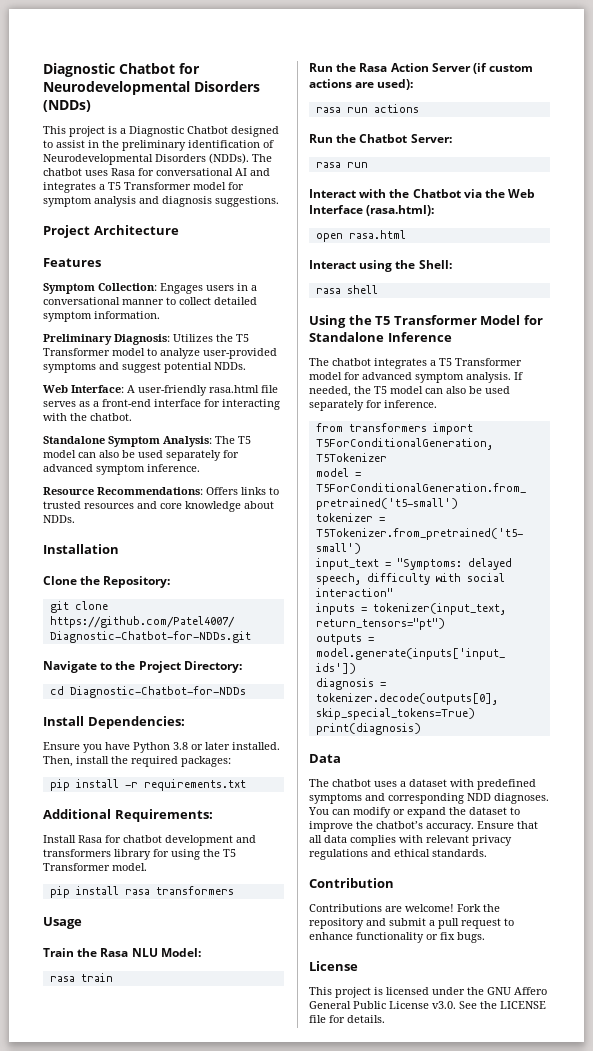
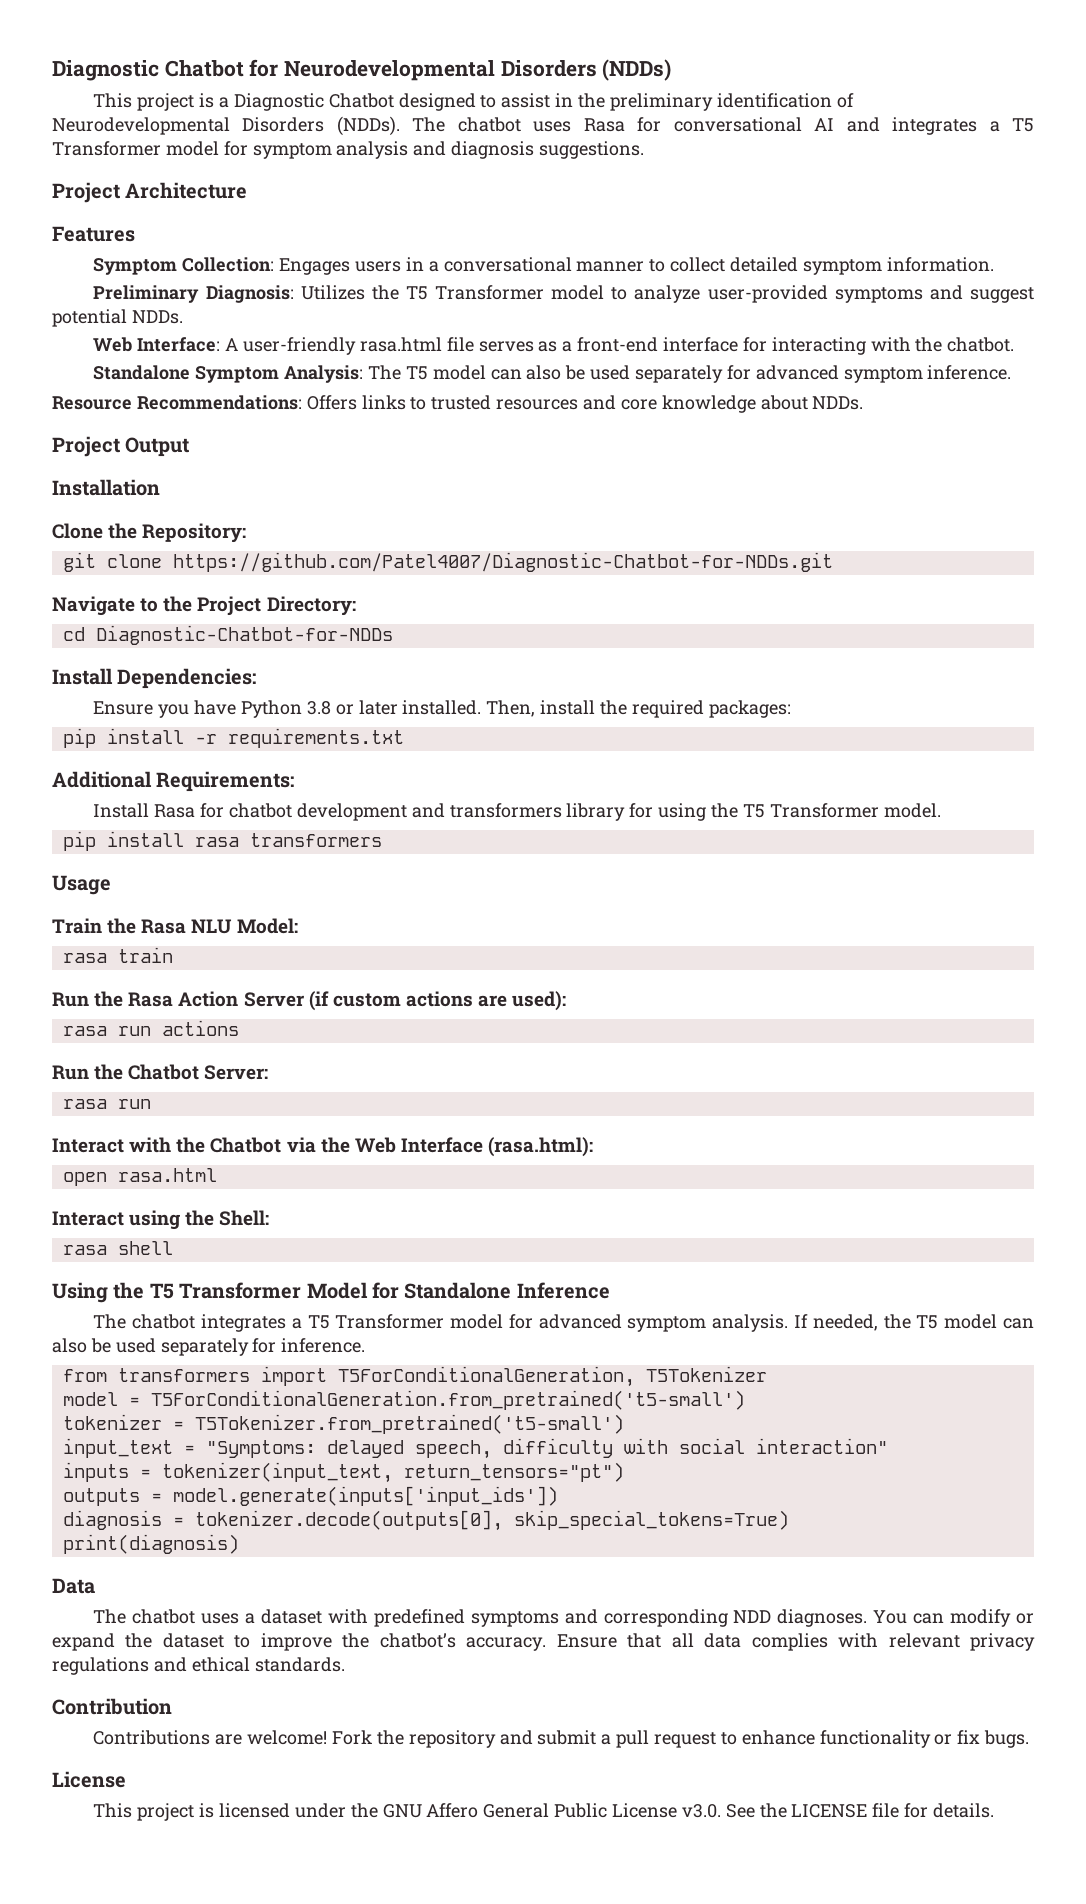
(75, 519) none -> [52,436,190,457] // Project Output

